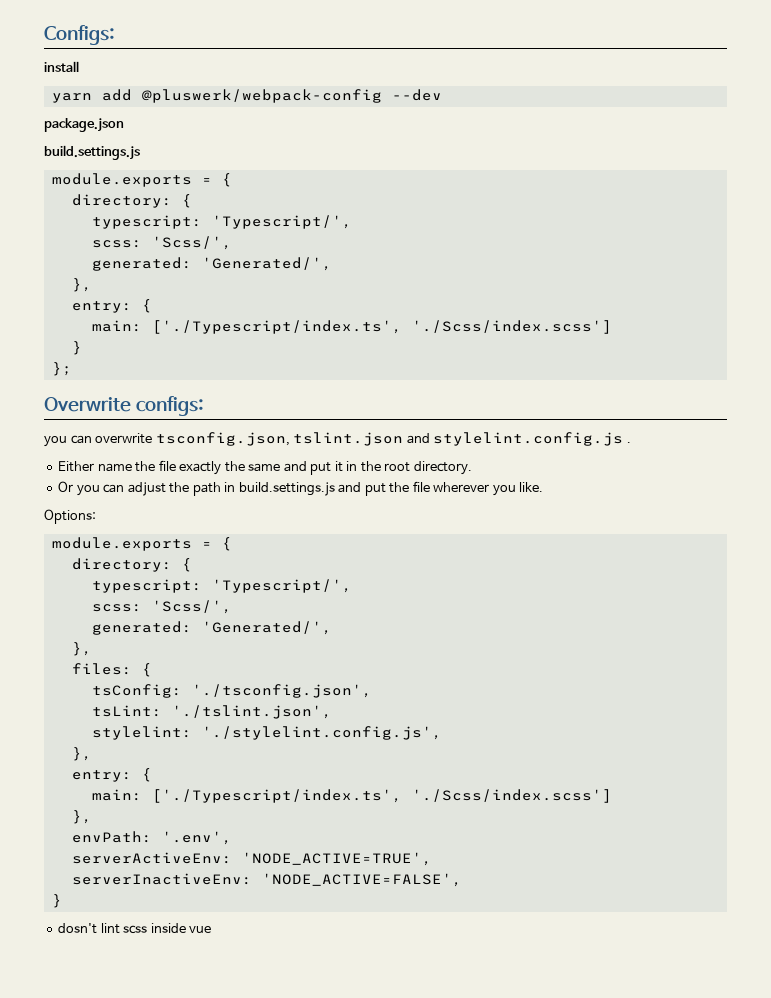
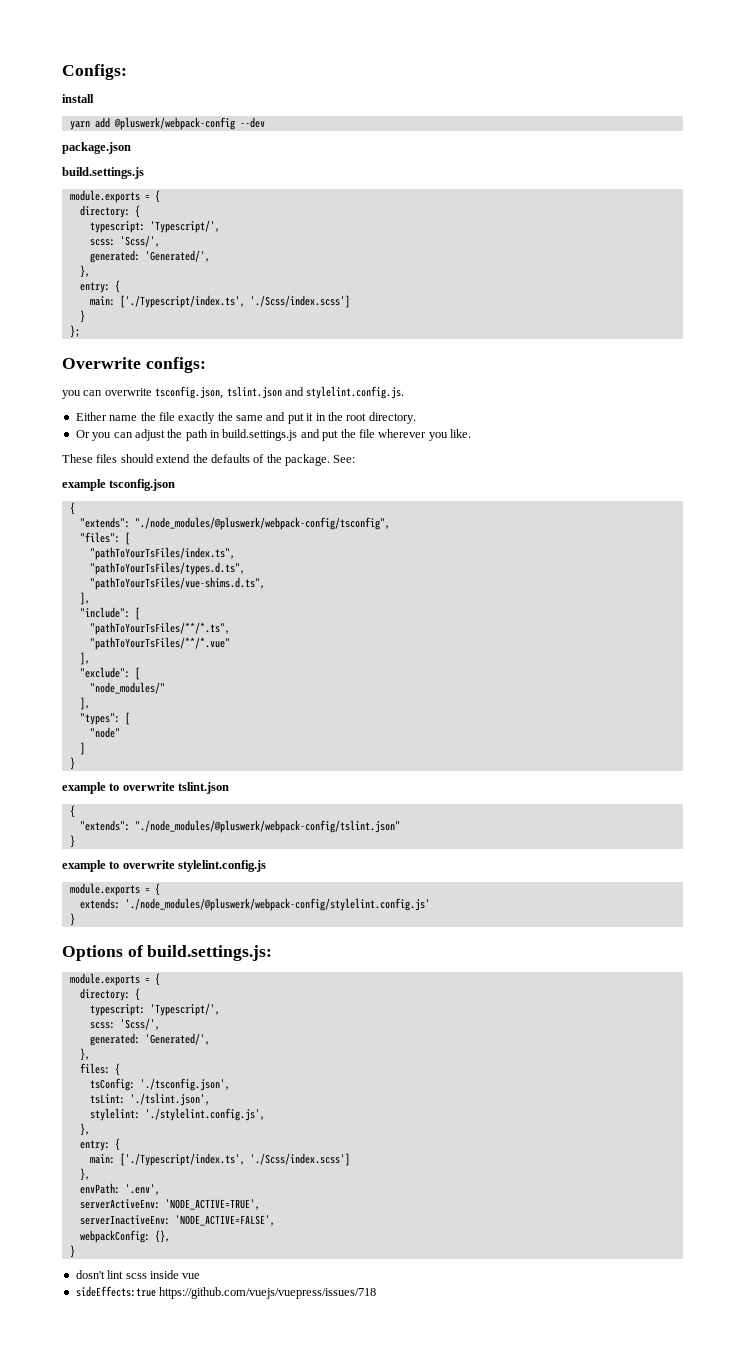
[433,432,631,446] stylelint.config.js . -> [306,386,405,399] stylelint.config.js.
[44,509,96,524] Options: -> [62,454,356,466] [62,479,176,491] [69,502,75,515] [79,517,390,530] [79,532,130,545] [89,547,235,560] [89,562,245,575] [89,577,265,590] [79,592,90,605] [79,607,140,620] [89,622,230,635] [89,637,230,650] [79,652,90,665] [79,667,140,680] [89,682,165,694] [79,697,90,710] [79,712,130,725] [89,727,120,738] [79,742,85,755] [69,757,75,770] [62,782,230,794] [69,805,75,818] [79,820,400,833] [69,835,75,848] [62,860,267,872] [69,883,160,896] [79,898,430,911] [69,913,75,926] [62,945,273,961] These files should extend the defaults of the package. See: // example tsconfig.json // { // "extends": "./node_modules/@pluswerk/webpack-config/tsconfig", // "files": [ // "pathToYourTsFiles/index.ts", // "pathToYourTsFiles/types.d.ts", // "pathToYourTsFiles/vue-shims.d.ts", // ], // "include": [ // "pathToYourTsFiles/**/*.ts", // "pathToYourTsFiles/**/*.vue" // ], // "exclude": [ // "node_modules/" // ], // "types": [ // "node" // ] // } // example to overwrite tslint.json // { // "extends": "./node_modules/@pluswerk/webpack-config/tslint.json" // } // example to overwrite stylelint.config.js // module.exports = { // extends: './node_modules/@pluswerk/webpack-config/stylelint.config.js' // } // Options of build.settings.js:
(462, 880) none -> [79,1230,170,1243] // webpackConfig: {},
(212, 929) none -> [75,1286,377,1299] // sideEffects:true https://github.com/vuejs/vuepress/issues/718

